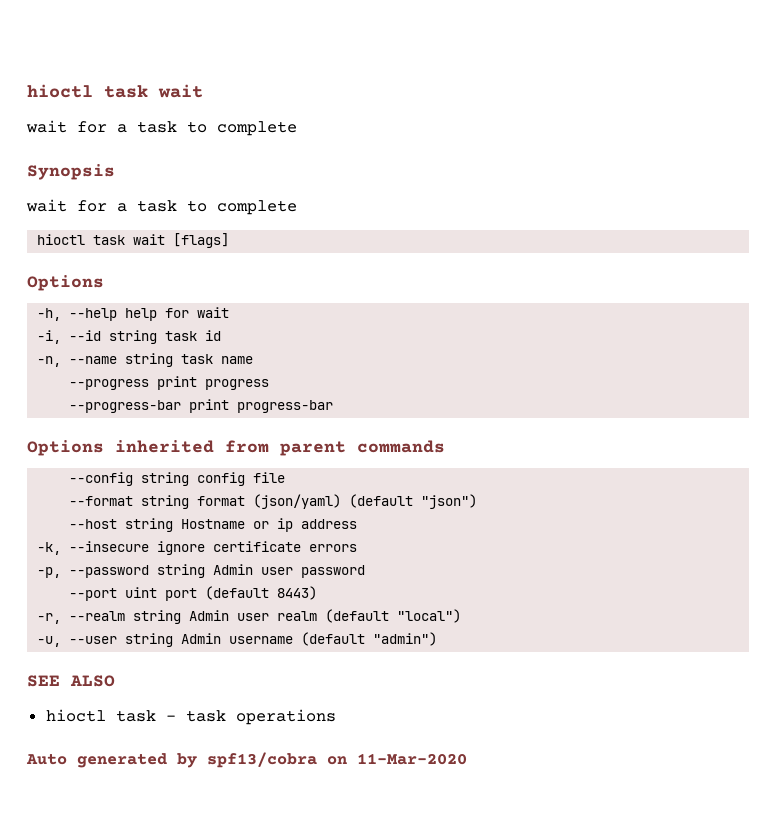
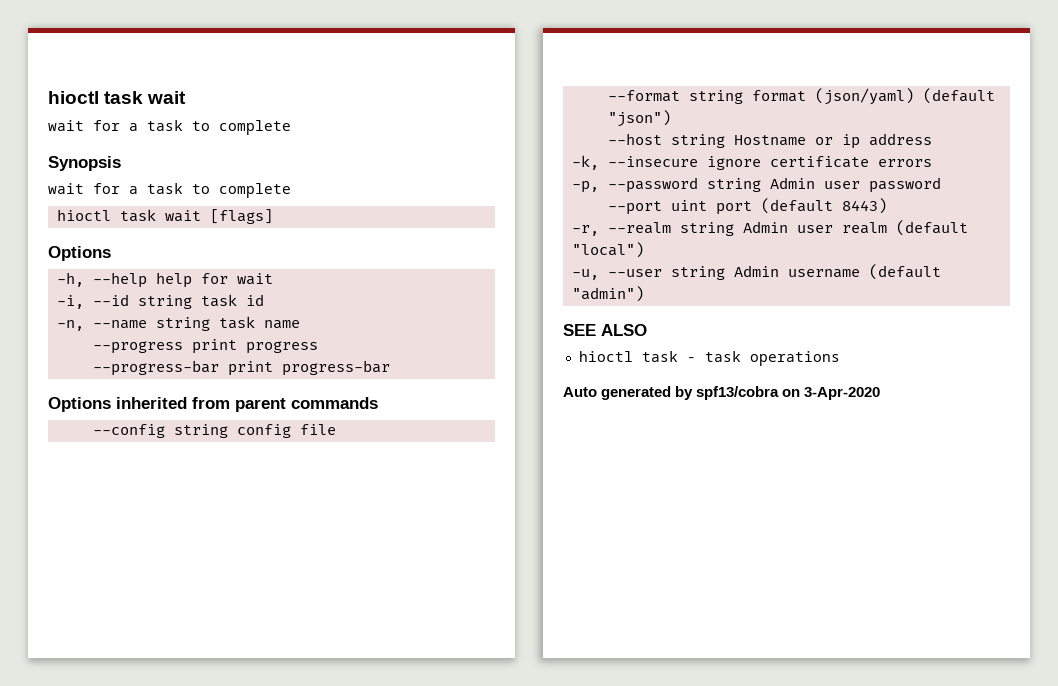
[357,753,467,765] 11-Mar-2020 -> [804,387,881,400] 3-Apr-2020

